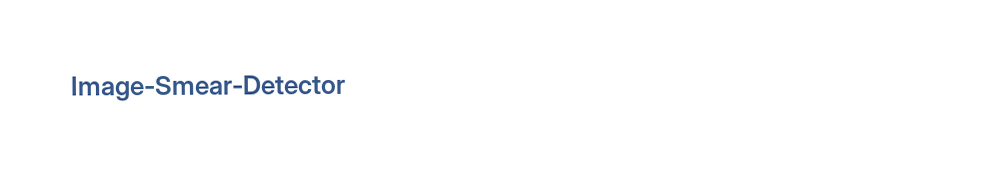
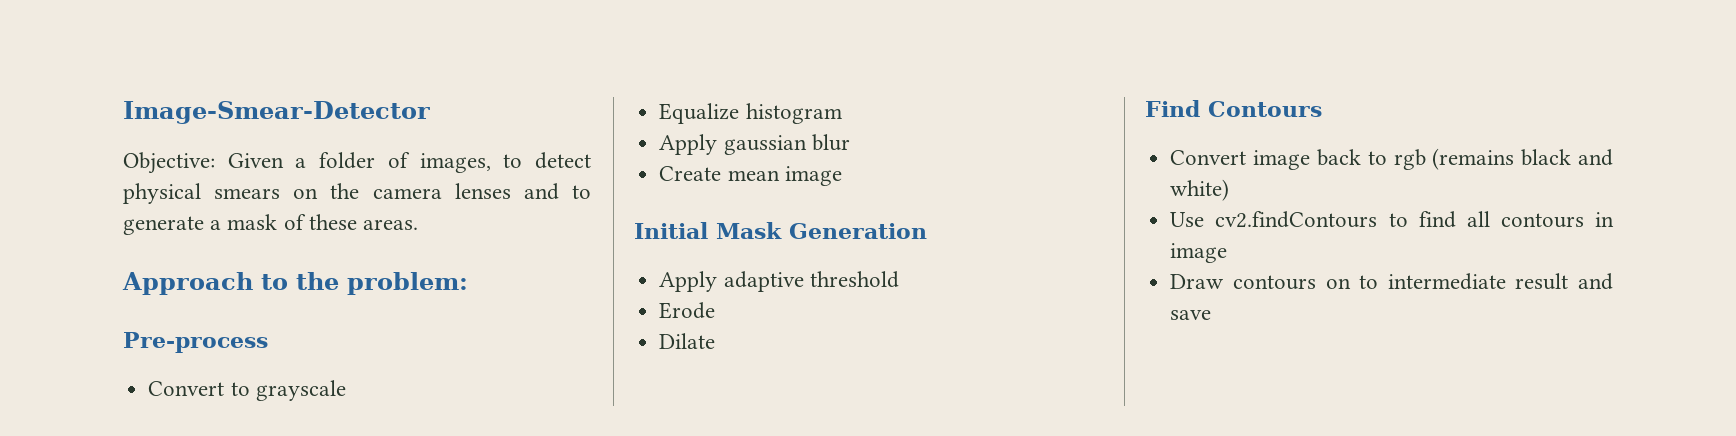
(346, 88) none -> [123,152,591,174] [123,183,591,204] [123,214,419,235] [122,272,468,295] [123,332,268,353] [148,380,346,401] [659,103,842,124] [659,134,850,155] [659,166,842,186] [634,222,927,239] [659,271,899,292] [659,302,716,319] [659,333,716,349] [1145,100,1322,117] [1170,148,1613,170] [1170,179,1230,201] [1170,211,1614,228] [1170,243,1228,263] [1170,273,1613,290] [1170,310,1212,320] // Objective: Given a folder of images, to detect physical smears on the camera lenses and to generate a mask of these areas. // Approach to the problem: // Pre-process // Convert to grayscale // Equalize histogram // Apply gaussian blur // Create mean image // Initial Mask Generation // Apply adaptive threshold // Erode // Dilate // Find Contours // Convert image back to rgb (remains black and white) // Use cv2.findContours to find all contours in image // Draw contours on to intermediate result and save

